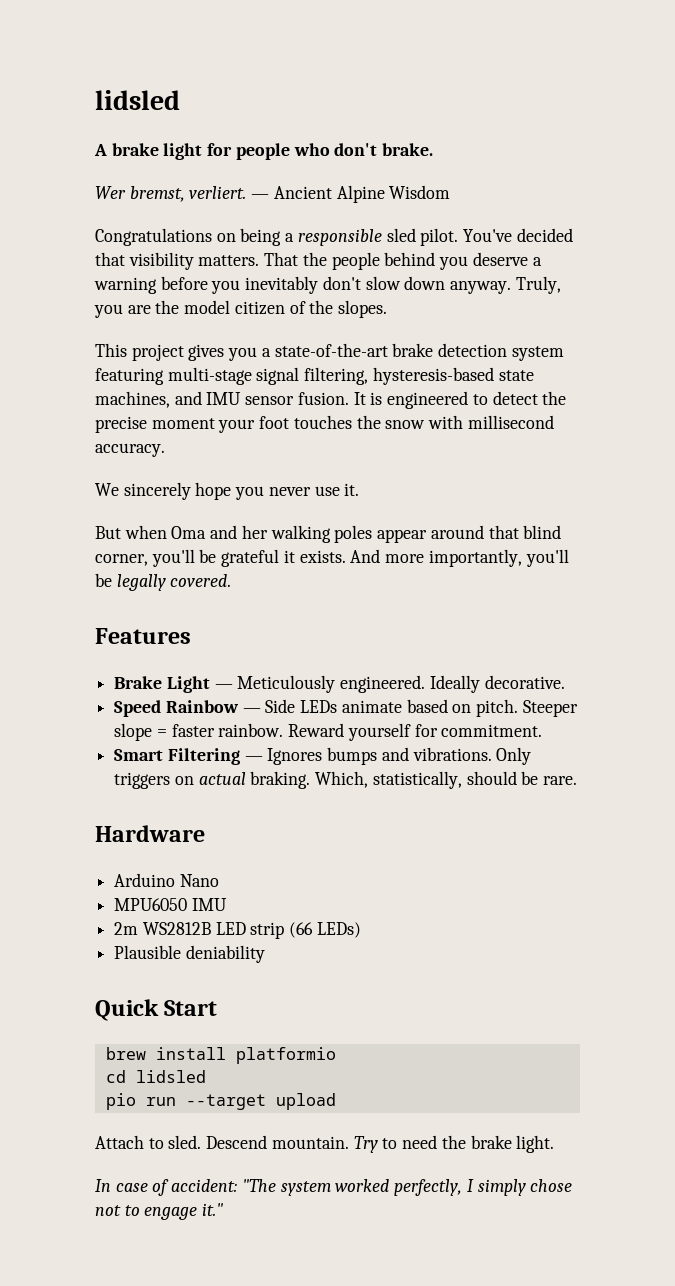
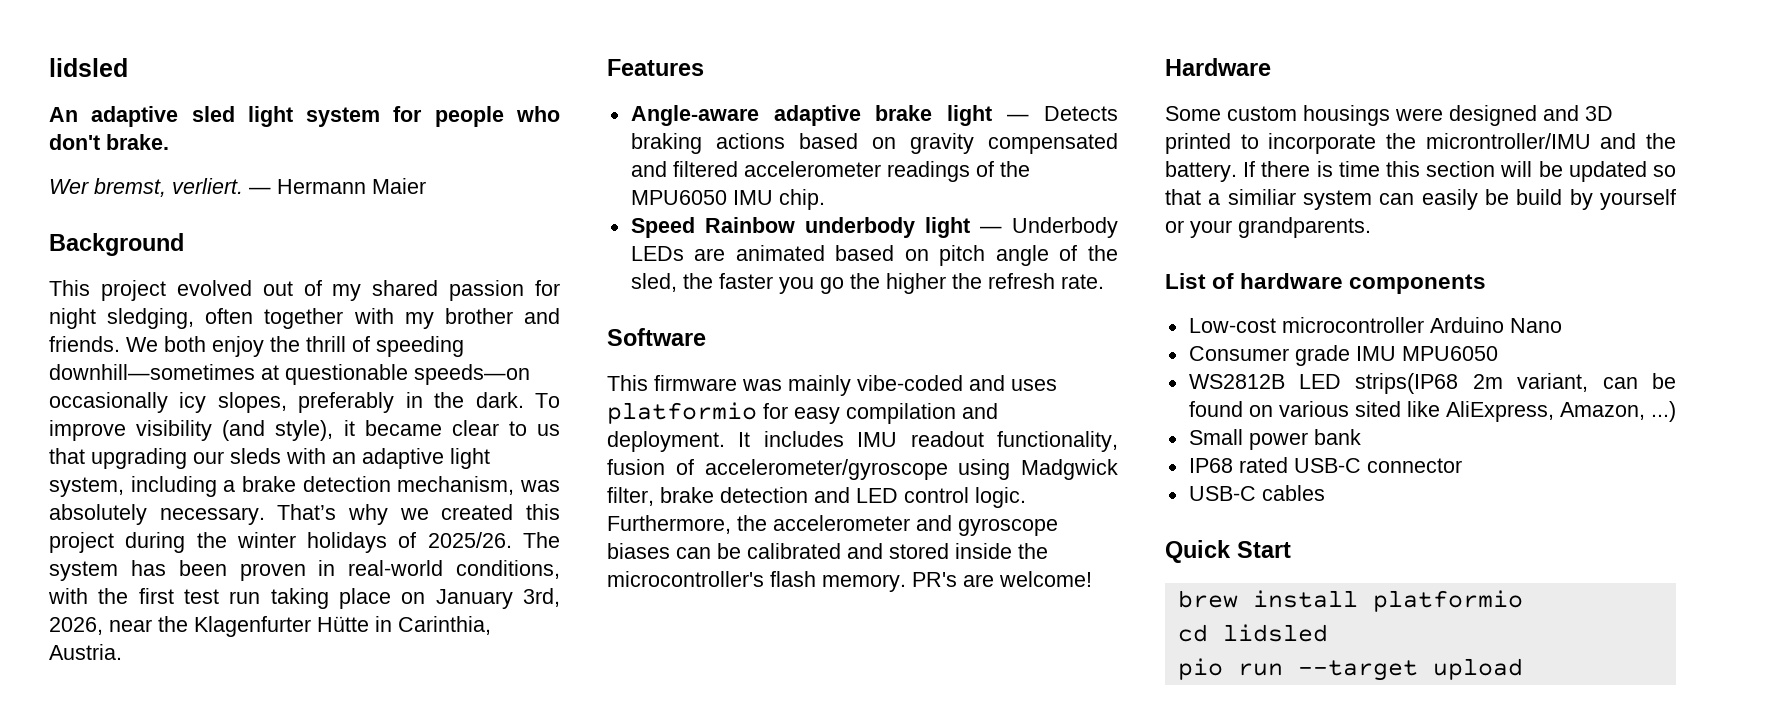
[95,90,180,110] [94,143,203,160] lidsled // A brake light -> [49,58,128,77] [49,106,381,127] lidsled // An adaptive sled light system
[273,185,451,203] [95,228,573,246] [95,252,542,270] [94,276,561,294] [94,300,388,318] [95,343,564,361] [95,367,534,385] [95,391,567,409] [95,415,554,433] [95,443,165,457] [95,482,360,500] [95,525,562,543] [95,549,569,567] [95,573,232,591] [95,628,191,644] [114,675,565,693] [114,699,578,717] [114,723,543,741] [114,747,532,765] [114,771,578,789] [95,825,205,842] [114,873,219,887] [114,898,227,911] [114,922,361,939] [114,945,265,963] Ancient Alpine Wisdom // Congratulations on being a responsible sled pilot. You've decided that visibility matters. That the people behind you deserve a warning before you inevitably don't slow down anyway. Truly, you are the model citizen of the slopes. // This project gives you a state-of-the-art brake detection system featuring multi-stage signal filtering, hysteresis-based state machines, and IMU sensor fusion. It is engineered to detect the precise moment your foot touches the snow with millisecond accuracy. // We sincerely hope you never use it. // But when Oma and her walking poles appear around that blind corner, you'll be grateful it exists. And more importantly, you'll be legally covered. // Features // Brake Light — Meticulously engineered. Ideally decorative. // Speed Rainbow — Side LEDs animate based on pitch. Steeper slope = faster rainbow. Reward yourself for commitment. // Smart Filtering — Ignores bumps and vibrations. Only triggers on actual braking. Which, statistically, should be rare. // Hardware // Arduino Nano // MPU6050 IMU // 2m WS2812B LED strip (66 LEDs) // Plausible deniability -> [277,178,426,194] [49,233,184,256] [49,280,560,301] [49,308,561,329] [49,336,464,357] [49,364,530,385] [49,392,560,413] [49,420,560,441] [49,448,490,469] [49,476,560,497] [49,504,561,525] [49,532,560,553] [49,560,560,581] [48,588,560,609] [49,616,491,637] [49,644,122,660] [607,59,704,76] [630,105,1118,126] [630,133,1118,154] [630,161,1030,182] [630,189,825,210] [630,217,1118,238] [630,245,1118,266] [630,273,1104,294] [607,328,706,346] [607,375,1057,396] [607,402,998,424] [607,431,1118,452] [607,459,1118,480] [607,487,1026,508] [607,515,1058,536] [607,543,1048,559] [607,571,1092,592] [1165,58,1271,76] [1165,105,1613,126] [1165,133,1676,154] [1165,161,1676,182] [1165,189,1676,210] [1165,217,1371,238] [1165,273,1487,294] [1188,317,1562,333] [1188,345,1498,366] [1188,373,1676,394] [1188,401,1676,422] [1188,429,1361,450] [1188,457,1462,473] [1188,485,1325,501] Hermann Maier // Background // This project evolved out of my shared passion for night sledging, often together with my brother and friends. We both enjoy the thrill of speeding downhill—sometimes at questionable speeds—on occasionally icy slopes, preferably in the dark. To improve visibility (and style), it became clear to us that upgrading our sleds with an adaptive light system, including a brake detection mechanism, was absolutely necessary. That’s why we created this project during the winter holidays of 2025/26. The system has been proven in real-world conditions, with the first test run taking place on January 3rd, 2026, near the Klagenfurter Hütte in Carinthia, Austria. // Features // Angle-aware adaptive brake light — Detects braking actions based on gravity compensated and filtered accelerometer readings of the MPU6050 IMU chip. // Speed Rainbow underbody light — Underbody LEDs are animated based on pitch angle of the sled, the faster you go the higher the refresh rate. // Software // This firmware was mainly vibe-coded and uses platformio for easy compilation and deployment. It includes IMU readout functionality, fusion of accelerometer/gyroscope using Madgwick filter, brake detection and LED control logic. Furthermore, the accelerometer and gyroscope biases can be calibrated and stored inside the microcontroller's flash memory. PR's are welcome! // Hardware // Some custom housings were designed and 3D printed to incorporate the microntroller/IMU and the battery. If there is time this section will be updated so that a similiar system can easily be build by yourself or your grandparents. // List of hardware components // Low-cost microcontroller Arduino Nano // Consumer grade IMU MPU6050 // WS2812B LED strips(IP68 2m variant, can be found on various sited like AliExpress, Amazon, ...) // Small power bank // IP68 rated USB-C connector // USB-C cables
[95,1135,555,1153] [95,1179,573,1196] [95,1203,224,1220] // Attach to sled. Descend mountain. Try to need the brake light. // In case of accident: "The system worked perfectly, I simply chose not to engage it." -> (1523, 669) none

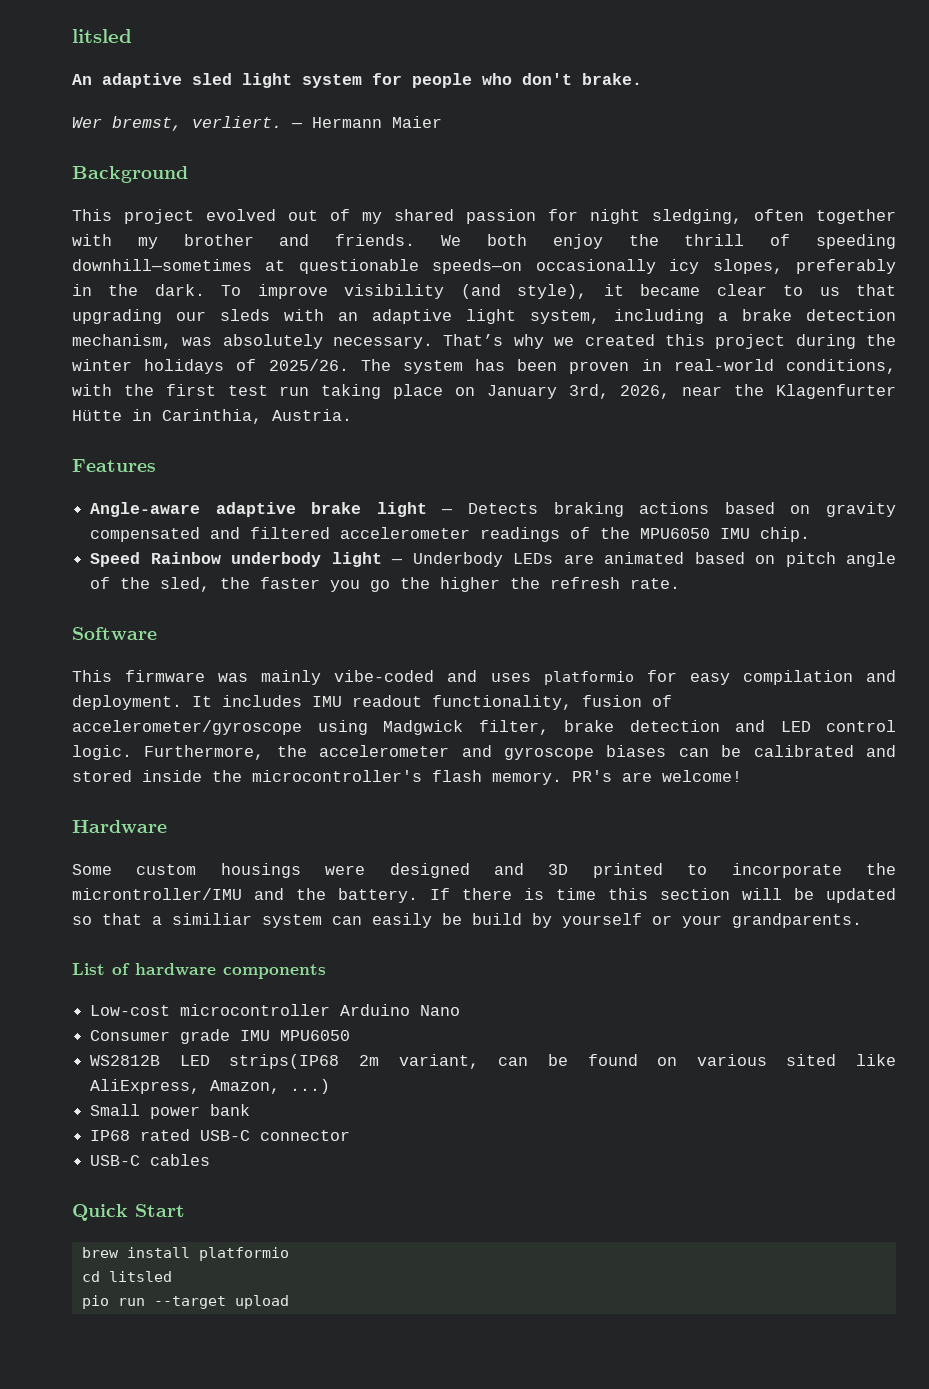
[49,58,128,77] lidsled -> [72,29,132,43] litsled
[1222,624,1328,642] lidsled -> [108,1271,172,1282] litsled

